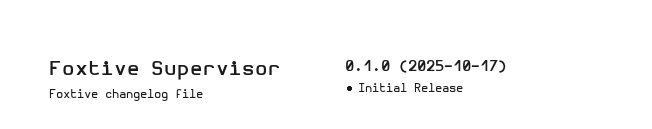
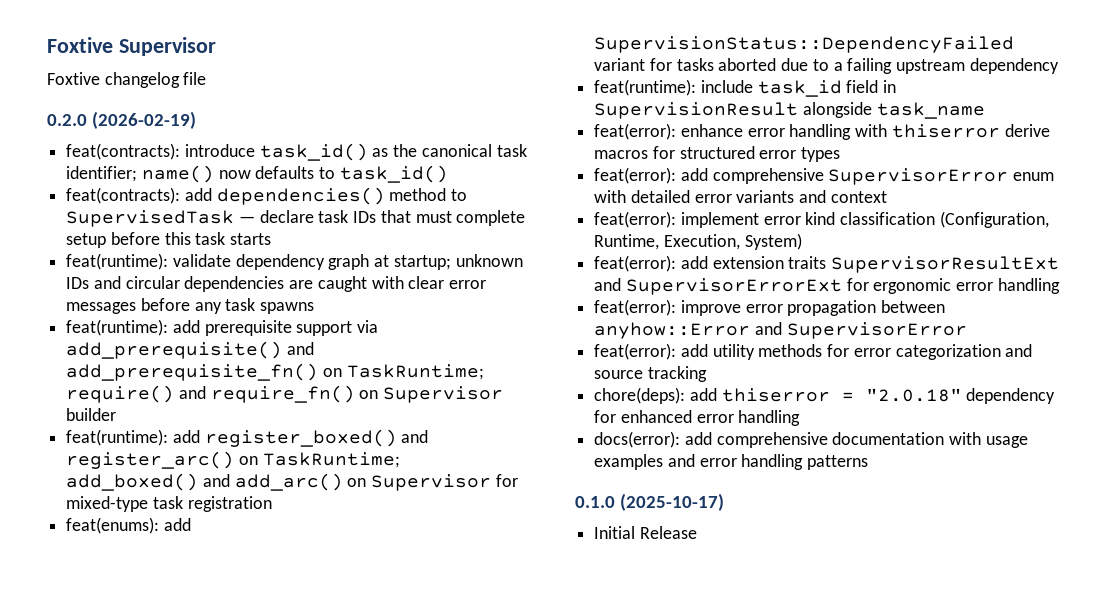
(203, 93) none -> [47,111,197,129] [66,143,527,161] [66,165,448,183] [66,187,468,205] [66,210,526,227] [66,232,272,248] [66,253,523,270] [66,276,487,292] [66,298,315,314] [66,319,379,336] [66,341,314,359] [66,363,484,381] [66,385,504,403] [66,408,117,421] [66,429,429,447] [66,451,400,469] [66,473,518,491] [66,496,272,512] [66,517,191,534] [594,36,1015,53] [594,58,1059,74] [594,79,897,97] [594,102,985,119] [594,123,1050,140] [594,146,841,162] [594,167,1055,185] [594,190,887,203] [594,211,1049,228] [594,233,802,250] [594,255,1060,273] [594,278,1060,295] [594,299,946,316] [594,322,967,339] [594,343,1033,360] [594,366,707,382] [594,387,1056,404] [594,410,801,426] [594,431,1028,448] [594,454,869,470] // 0.2.0 (2026-02-19) // feat(contracts): introduce task_id() as the canonical task identifier; name() now defaults to task_id() // feat(contracts): add dependencies() method to SupervisedTask — declare task IDs that must complete setup before this task starts // feat(runtime): validate dependency graph at startup; unknown IDs and circular dependencies are caught with clear error messages before any task spawns // feat(runtime): add prerequisite support via add_prerequisite() and add_prerequisite_fn() on TaskRuntime; require() and require_fn() on Supervisor builder // feat(runtime): add register_boxed() and register_arc() on TaskRuntime; add_boxed() and add_arc() on Supervisor for mixed-type task registration // feat(enums): add SupervisionStatus::DependencyFailed variant for tasks aborted due to a failing upstream dependency // feat(runtime): include task_id field in SupervisionResult alongside task_name // feat(error): enhance error handling with thiserror derive macros for structured error types // feat(error): add comprehensive SupervisorError enum with detailed error variants and context // feat(error): implement error kind classification (Configuration, Runtime, Execution, System) // feat(error): add extension traits SupervisorResultExt and SupervisorErrorExt for ergonomic error handling // feat(error): improve error propagation between anyhow::Error and SupervisorError // feat(error): add utility methods for error categorization and source tracking // chore(deps): add thiserror = "2.0.18" dependency for enhanced error handling // docs(error): add comprehensive documentation with usage examples and error handling patterns

